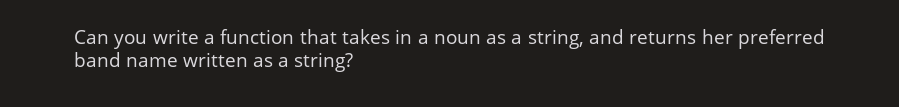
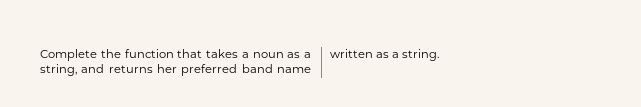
[74,29,215,49] Can you write a -> [40,49,121,61] Complete the
[395,29,413,44] in -> (238, 53) none
[294,52,353,72] string? -> [402,49,440,61] string.

